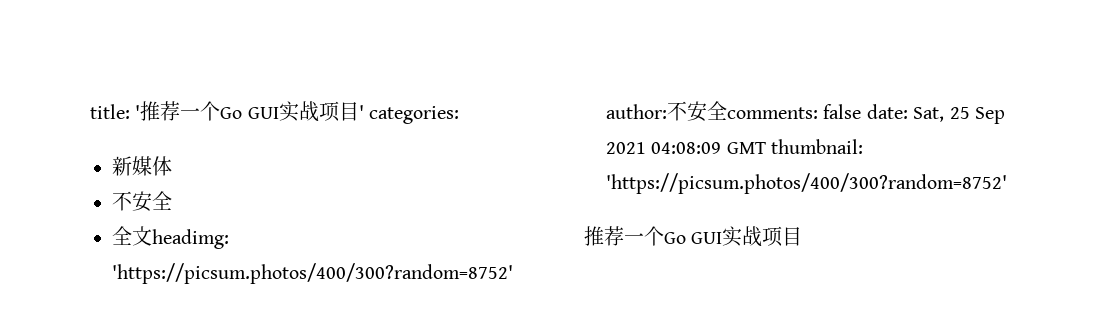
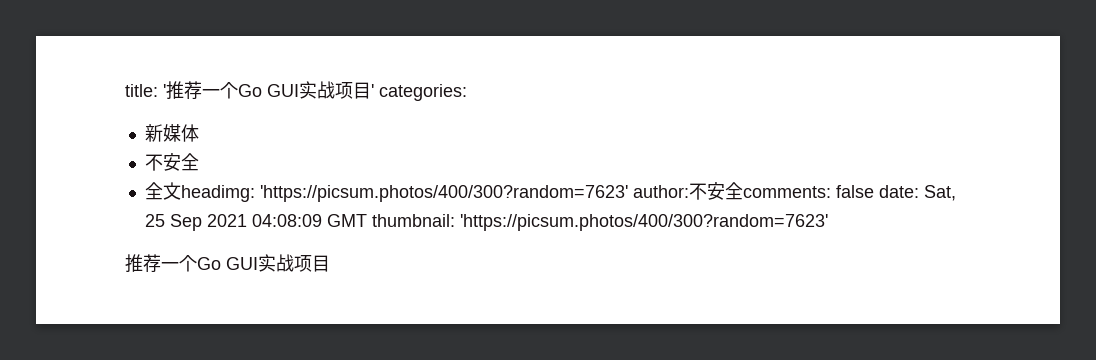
[112,263,513,284] 'https://picsum.photos/400/300?random=8752' -> [259,185,628,202] 'https://picsum.photos/400/300?random=7623'
[606,173,1007,194] 'https://picsum.photos/400/300?random=8752' -> [459,214,828,231] 'https://picsum.photos/400/300?random=7623'

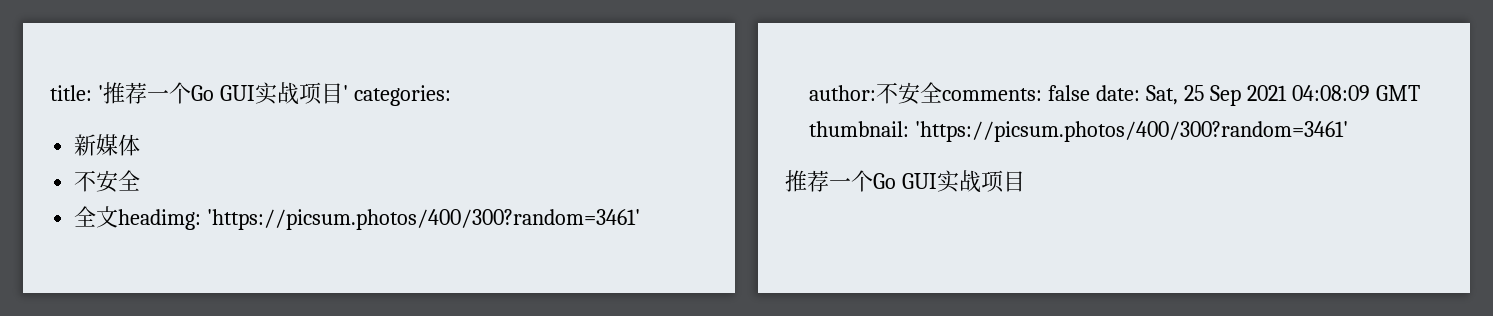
[259,185,628,202] 'https://picsum.photos/400/300?random=7623' -> [207,209,641,230] 'https://picsum.photos/400/300?random=3461'
[459,214,828,231] 'https://picsum.photos/400/300?random=7623' -> [915,121,1349,142] 'https://picsum.photos/400/300?random=3461'

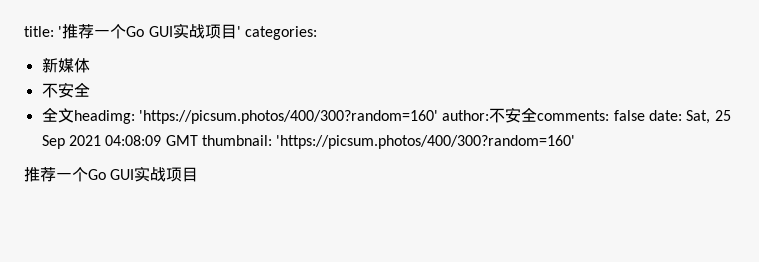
[207,209,641,230] 'https://picsum.photos/400/300?random=3461' -> [138,110,438,124] 'https://picsum.photos/400/300?random=160'
[915,121,1349,142] 'https://picsum.photos/400/300?random=3461' -> [276,135,576,149] 'https://picsum.photos/400/300?random=160'

